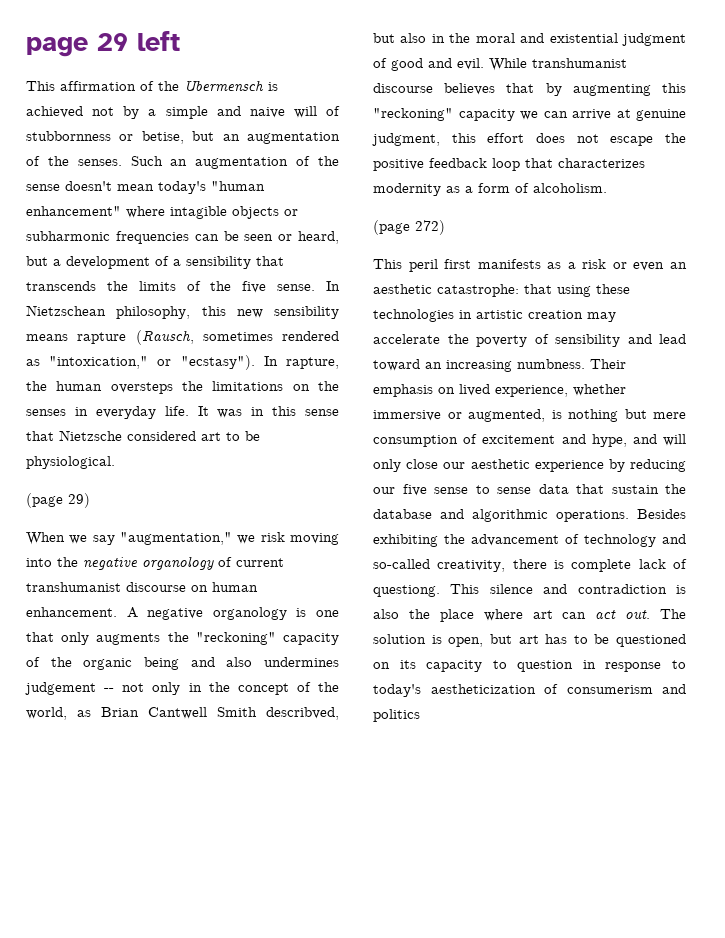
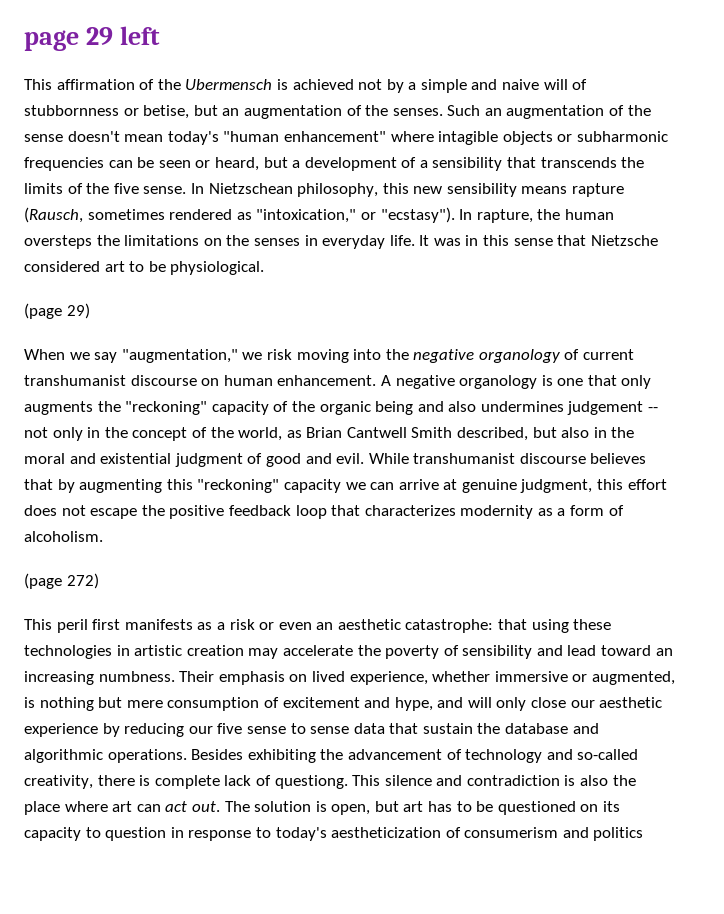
[266,707,339,720] describved, -> [457,427,529,441] described,

